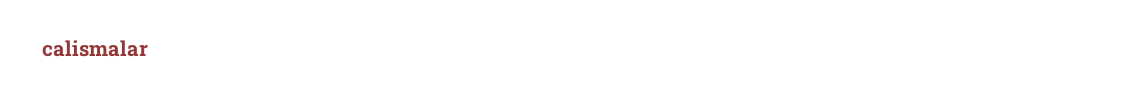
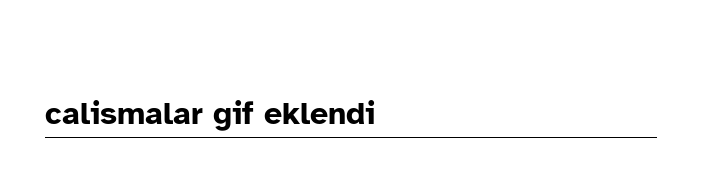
(148, 48) none -> [213,100,375,131] gif eklendi

